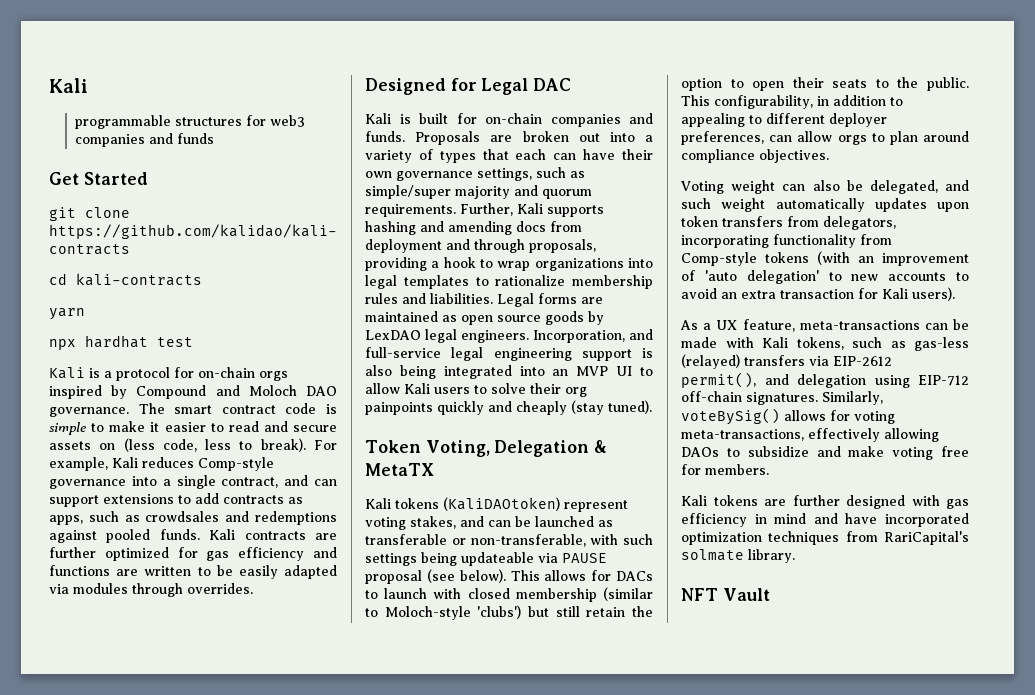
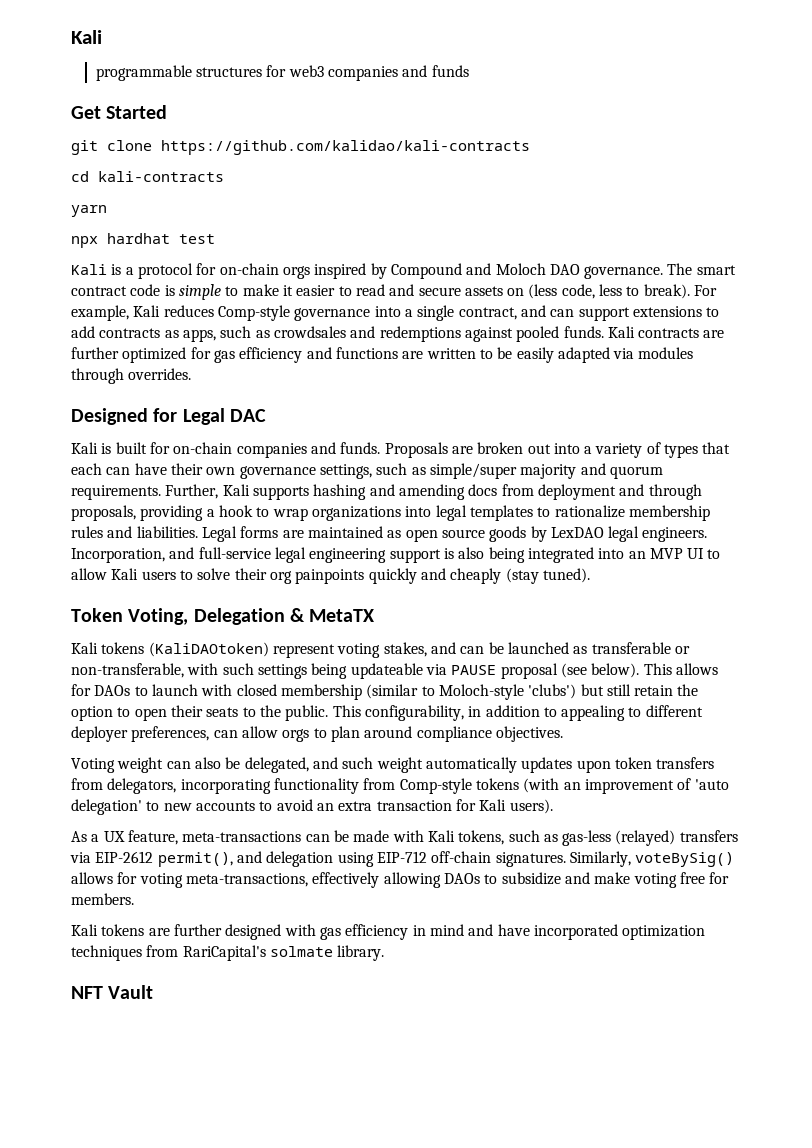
[616,571,653,581] DACs -> [94,685,131,696] DAOs

